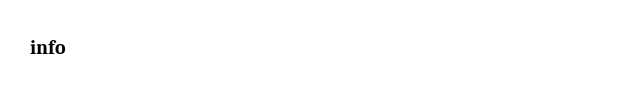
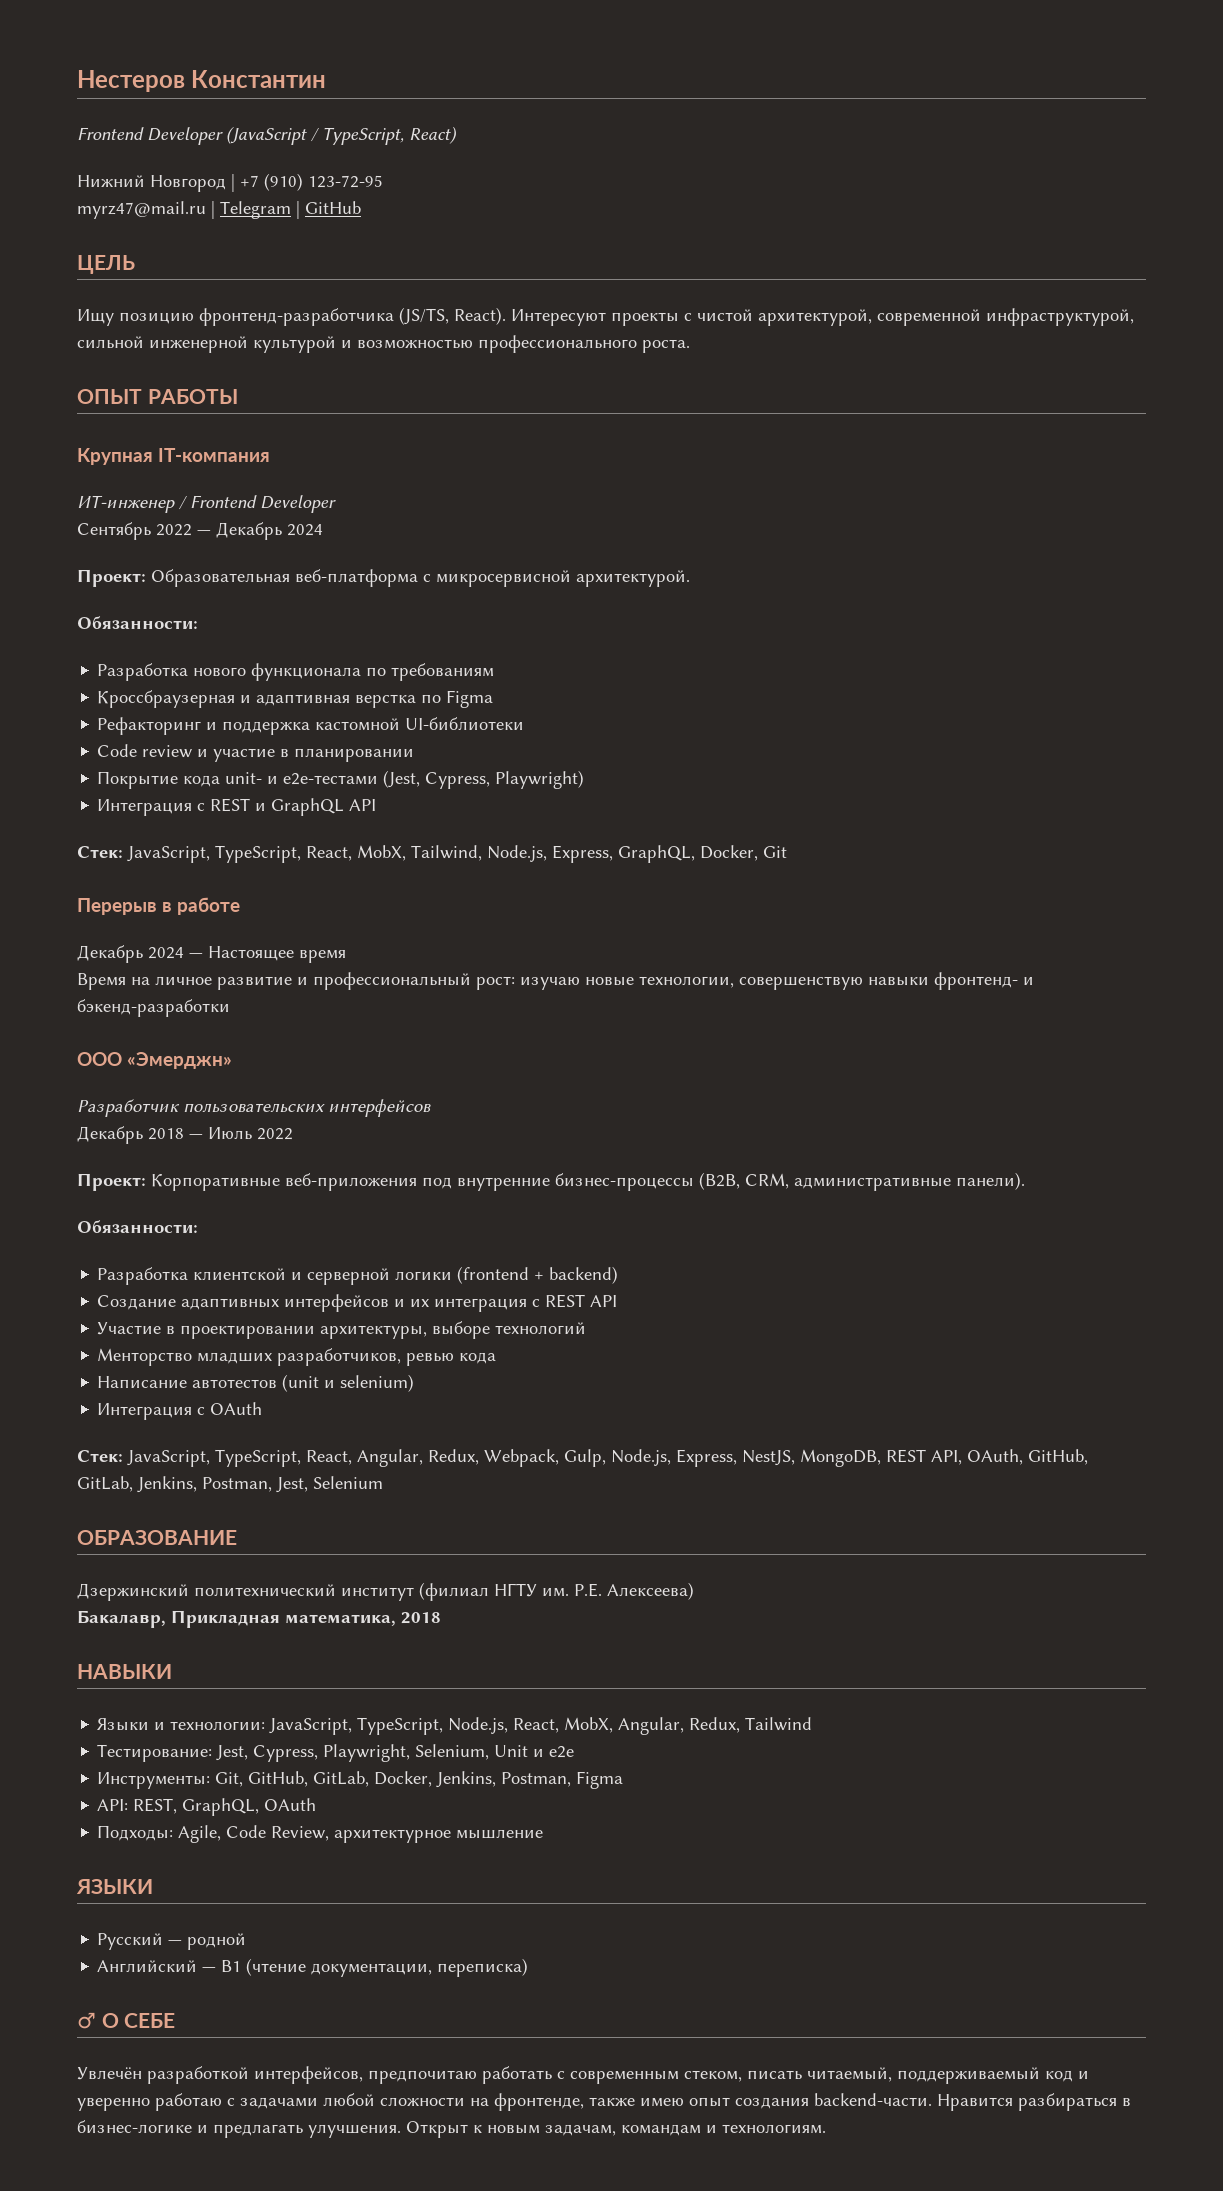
[30,40,66,54] info -> [77,70,327,92] [77,126,457,145] [77,173,383,192] [77,201,361,219] [77,255,135,274] [77,307,1134,326] [77,335,690,353] [77,389,238,404] [77,448,270,465] [77,495,336,513] [77,522,323,540] [77,569,690,587] [77,616,198,629] [97,663,495,681] [97,690,494,708] [97,717,525,735] [97,744,415,762] [97,770,585,789] [97,798,377,816] [77,845,787,863] [77,897,240,915] [77,945,346,963] [77,972,1034,990] [77,999,230,1017] [77,1052,232,1069] [77,1099,431,1117] [77,1126,293,1144] [77,1172,1025,1191] [77,1220,198,1233] [97,1266,619,1285] [97,1294,618,1312] [97,1321,587,1339] [97,1348,497,1366] [97,1374,415,1392] [97,1402,263,1420] [77,1449,1088,1467] [77,1476,383,1493] [77,1530,237,1545] [77,1582,694,1601] [77,1610,441,1628] [77,1664,172,1679] [97,1717,813,1735] [97,1744,575,1762] [97,1771,624,1789] [97,1798,317,1816] [97,1825,544,1843] [76,1879,153,1894] [97,1933,247,1950] [97,1958,529,1977] [77,2012,176,2029] [77,2066,1089,2084] [77,2093,1131,2111] [77,2120,826,2138] Нестеров Константин // Frontend Developer (JavaScript / TypeScript, React) // Нижний Новгород | +7 (910) 123-72-95 // myrz47@mail.ru | Telegram | GitHub // ЦЕЛЬ // Ищу позицию фронтенд-разработчика (JS/TS, React). Интересуют проекты с чистой архитектурой, современной инфраструктурой, сильной инженерной культурой и возможностью профессионального роста. // ОПЫТ РАБОТЫ // Крупная IT-компания // ИТ-инженер / Frontend Developer // Сентябрь 2022 — Декабрь 2024 // Проект: Образовательная веб-платформа с микросервисной архитектурой. // Обязанности: // Разработка нового функционала по требованиям // Кроссбраузерная и адаптивная верстка по Figma // Рефакторинг и поддержка кастомной UI-библиотеки // Code review и участие в планировании // Покрытие кода unit- и e2e-тестами (Jest, Cypress, Playwright) // Интеграция с REST и GraphQL API // Стек: JavaScript, TypeScript, React, MobX, Tailwind, Node.js, Express, GraphQL, Docker, Git // Перерыв в работе // Декабрь 2024 — Настоящее время // Время на личное развитие и профессиональный рост: изучаю новые технологии, совершенствую навыки фронтенд- и бэкенд-разработки // ООО «Эмерджн» // Разработчик пользовательских интерфейсов // Декабрь 2018 — Июль 2022 // Проект: Корпоративные веб-приложения под внутренние бизнес-процессы (B2B, CRM, административные панели). // Обязанности: // Разработка клиентской и серверной логики (frontend + backend) // Создание адаптивных интерфейсов и их интеграция с REST API // Участие в проектировании архитектуры, выборе технологий // Менторство младших разработчиков, ревью кода // Написание автотестов (unit и selenium) // Интеграция с OAuth // Стек: JavaScript, TypeScript, React, Angular, Redux, Webpack, Gulp, Node.js, Express, NestJS, MongoDB, REST API, OAuth, GitHub, GitLab, Jenkins, Postman, Jest, Selenium // ОБРАЗОВАНИЕ // Дзержинский политехнический институт (филиал НГТУ им. Р.Е. Алексеева) // Бакалавр, Прикладная математика, 2018 // НАВЫКИ // Языки и технологии: JavaScript, TypeScript, Node.js, React, MobX, Angular, Redux, Tailwind // Тестирование: Jest, Cypress, Playwright, Selenium, Unit и e2e // Инструменты: Git, GitHub, GitLab, Docker, Jenkins, Postman, Figma // API: REST, GraphQL, OAuth // Подходы: Agile, Code Review, архитектурное мышление // ЯЗЫКИ // Русский — родной // Английский — B1 (чтение документации, переписка) // ♂ О СЕБЕ // Увлечён разработкой интерфейсов, предпочитаю работать с современным стеком, писать читаемый, поддерживаемый код и уверенно работаю с задачами любой сложности на фронтенде, также имею опыт создания backend-части. Нравится разбираться в бизнес-логике и предлагать улучшения. Открыт к новым задачам, командам и технологиям.

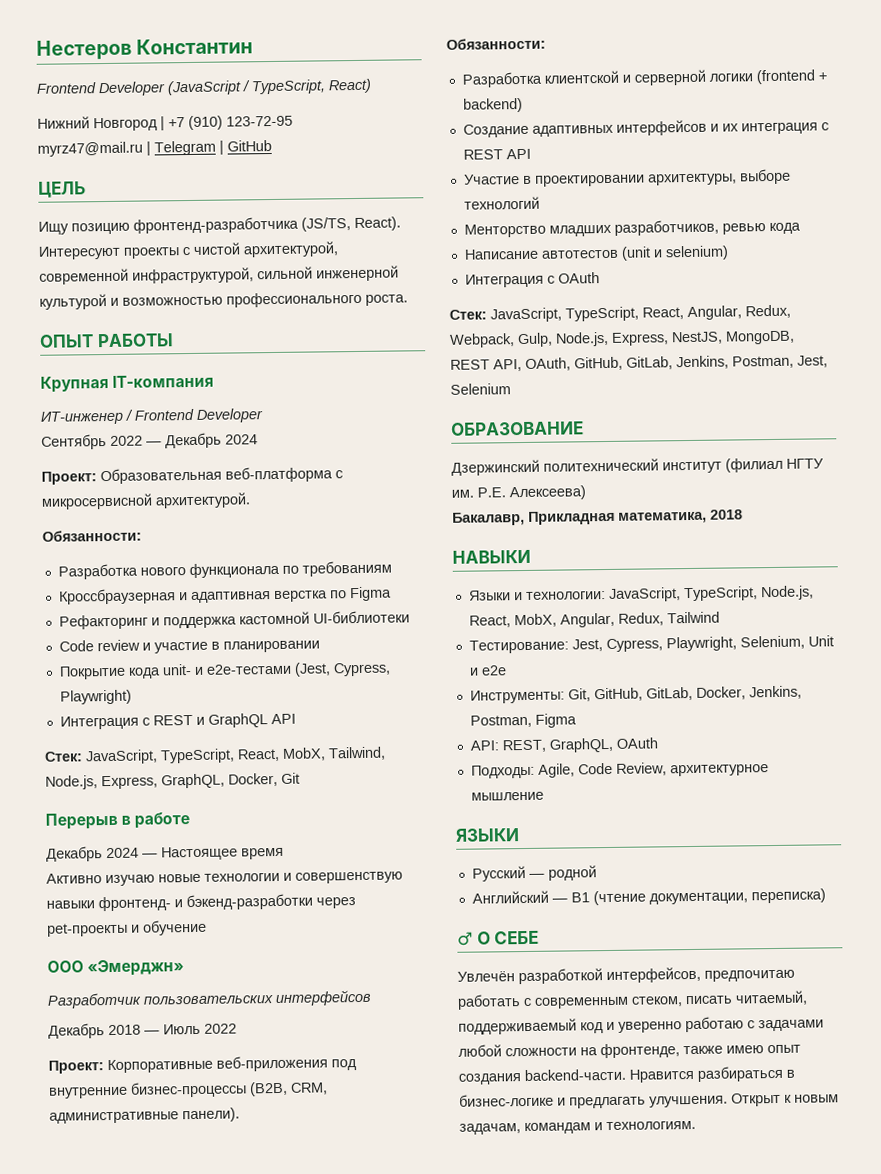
[77,972,734,990] Время на личное развитие и профессиональный рост: изучаю новые технологии, -> [46,872,292,887] Активно изучаю новые технологии и
(230, 1008) none -> [316,897,356,909] [47,919,207,937] через pet-проекты и обучение

